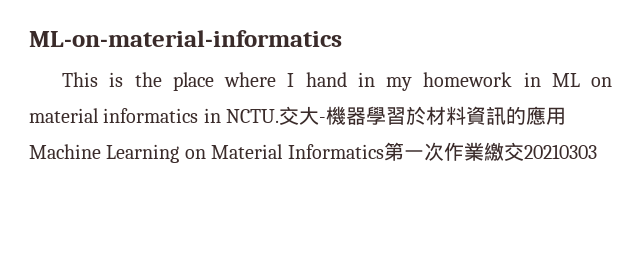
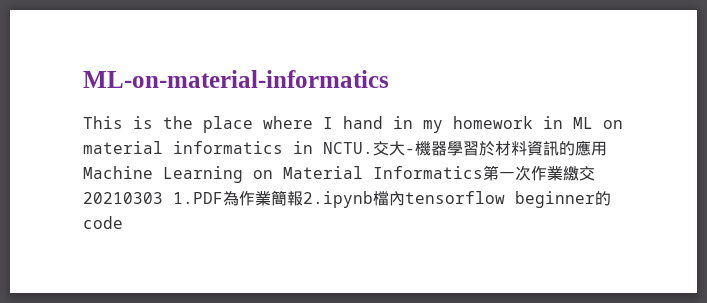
(597, 151) none -> [173,190,611,208] [83,216,123,229] 1.PDF為作業簡報2.ipynb檔內tensorflow beginner的code

